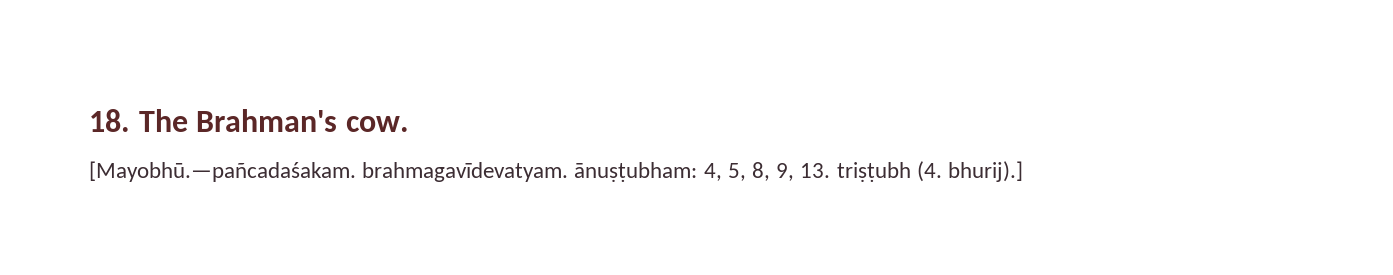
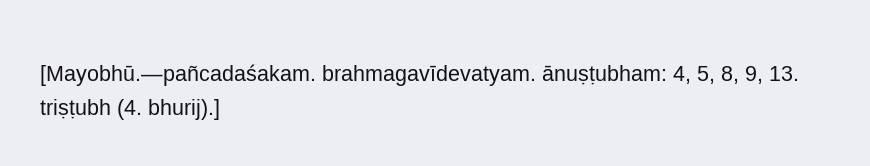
[89,109,409,132] 18. The Brahman's cow. // -> (40, 75) none

